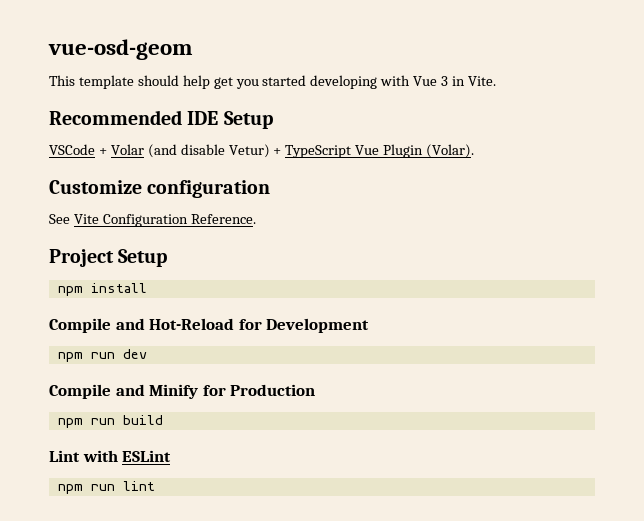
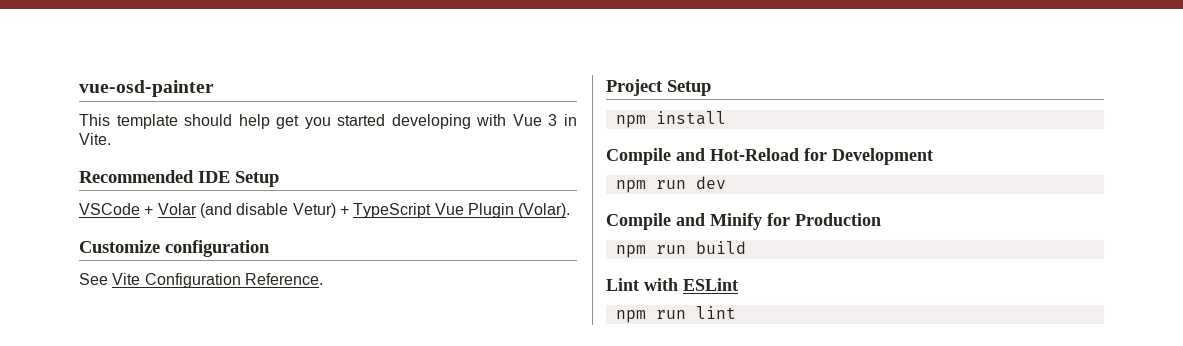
[48,39,193,60] vue-osd-geom -> [79,80,214,97] vue-osd-painter

